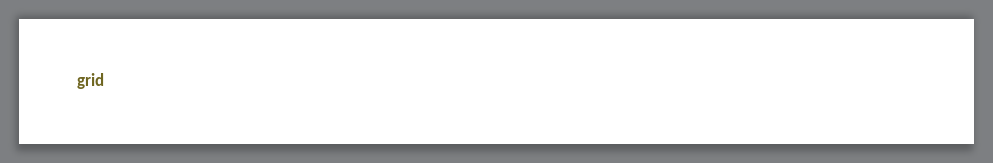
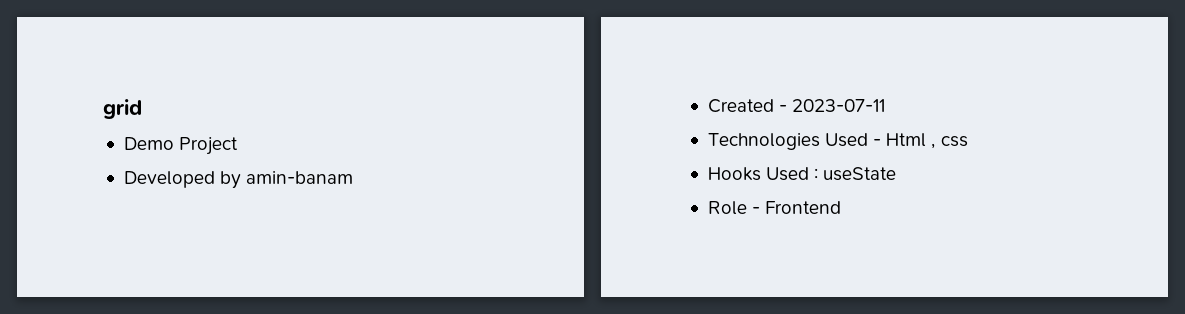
(104, 81) none -> [123,137,239,155] [123,171,354,189] [707,99,886,113] [707,133,968,150] [707,167,897,181] [707,201,842,215] // Demo Project // Developed by amin-banam // Created - 2023-07-11 // Technologies Used - Html , css // Hooks Used : useState // Role - Frontend

